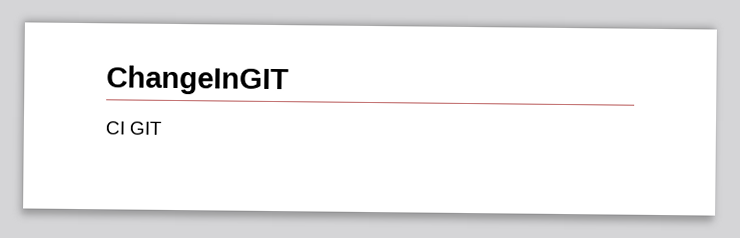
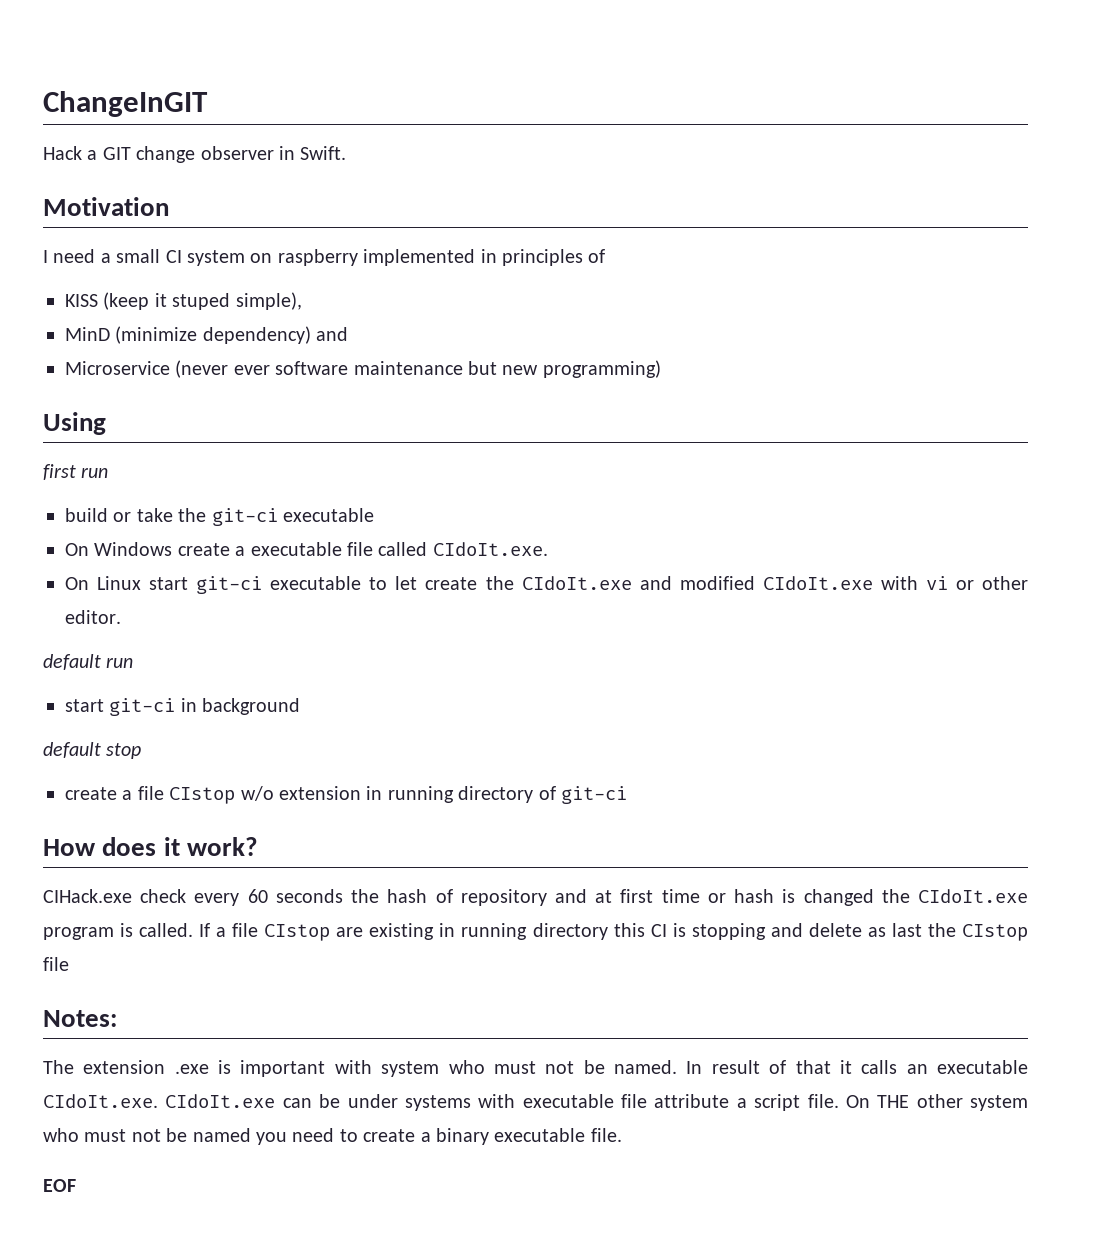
[105,121,163,135] CI GIT -> [43,146,347,163] [43,197,169,216] [43,249,606,266] [65,292,302,310] [65,326,349,344] [65,360,661,378] [43,412,106,435] [43,464,109,480] [65,508,374,526] [65,542,548,556] [65,576,1028,594] [65,610,121,624] [43,654,134,670] [65,698,301,716] [43,742,142,759] [65,786,627,804] [43,837,258,856] [43,889,1028,906] [43,923,1028,941] [43,957,69,971] [43,1010,117,1027] [43,1060,1028,1077] [43,1094,1028,1111] [43,1128,622,1145] [43,1179,76,1192] Hack a GIT change observer in Swift. // Motivation // I need a small CI system on raspberry implemented in principles of // KISS (keep it stuped simple), // MinD (minimize dependency) and // Microservice (never ever software maintenance but new programming) // Using // first run // build or take the git-ci executable // On Windows create a executable file called CIdoIt.exe. // On Linux start git-ci executable to let create the CIdoIt.exe and modified CIdoIt.exe with vi or other editor. // default run // start git-ci in background // default stop // create a file CIstop w/o extension in running directory of git-ci // How does it work? // CIHack.exe check every 60 seconds the hash of repository and at first time or hash is changed the CIdoIt.exe program is called. If a file CIstop are existing in running directory this CI is stopping and delete as last the CIstop file // Notes: // The extension .exe is important with system who must not be named. In result of that it calls an executable CIdoIt.exe. CIdoIt.exe can be under systems with executable file attribute a script file. On THE other system who must not be named you need to create a binary executable file. // EOF

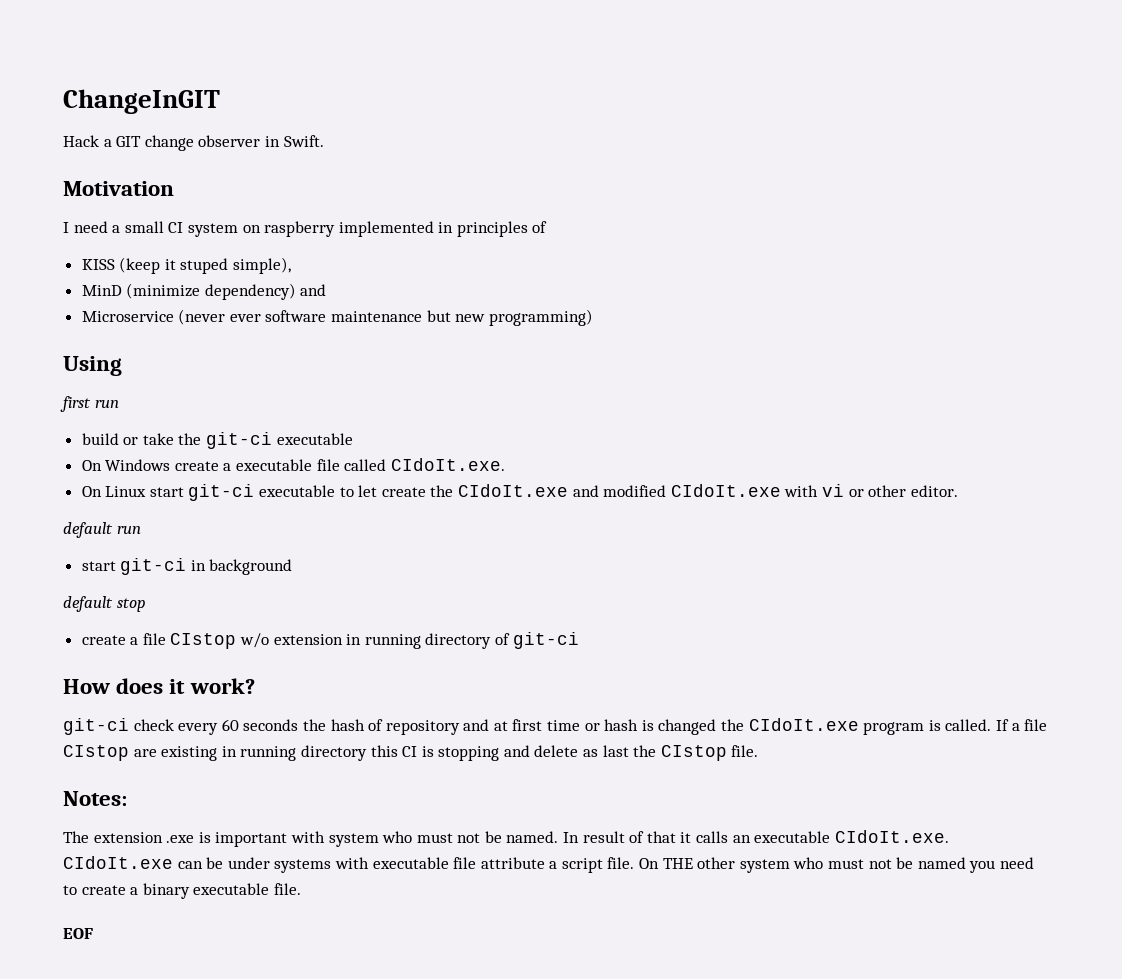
[43,889,132,903] CIHack.exe -> [63,718,129,735] git-ci
[43,957,69,971] file -> [731,745,759,757] file.

